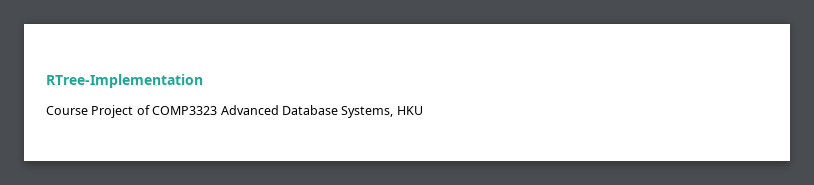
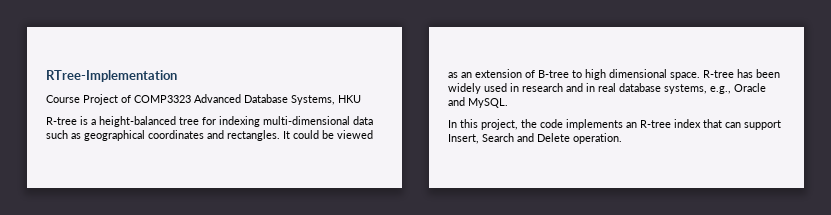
(423, 110) none -> [46,116,373,127] [46,130,373,141] [448,69,780,80] [448,83,766,94] [448,97,508,108] [448,119,781,130] [448,133,622,144] // R-tree is a height-balanced tree for indexing multi-dimensional data such as geographical coordinates and rectangles. It could be viewed as an extension of B-tree to high dimensional space. R-tree has been widely used in research and in real database systems, e.g., Oracle and MySQL. // In this project, the code implements an R-tree index that can support Insert, Search and Delete operation.

